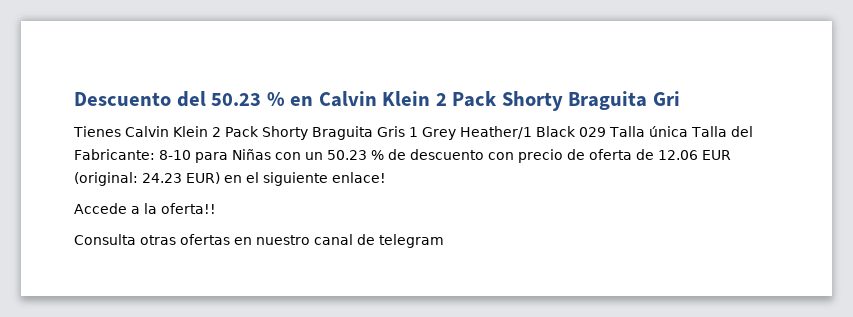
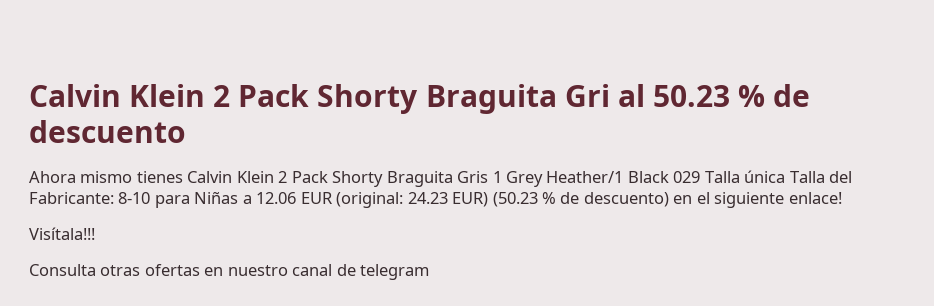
[74,91,314,107] Descuento del 50.23 % en -> (29, 95) none
[73,126,121,137] // Tienes -> [617,84,811,107] [29,120,186,143] [29,171,183,183] al 50.23 % de descuento // Ahora mismo tienes
[274,149,654,163] con un 50.23 % de descuento con precio de oferta de -> [242,195,252,204] a
(220, 178) none -> [492,192,669,207] (50.23 % de descuento)
[74,203,216,214] Accede a la oferta!! -> [29,227,95,240] Visítala!!!

